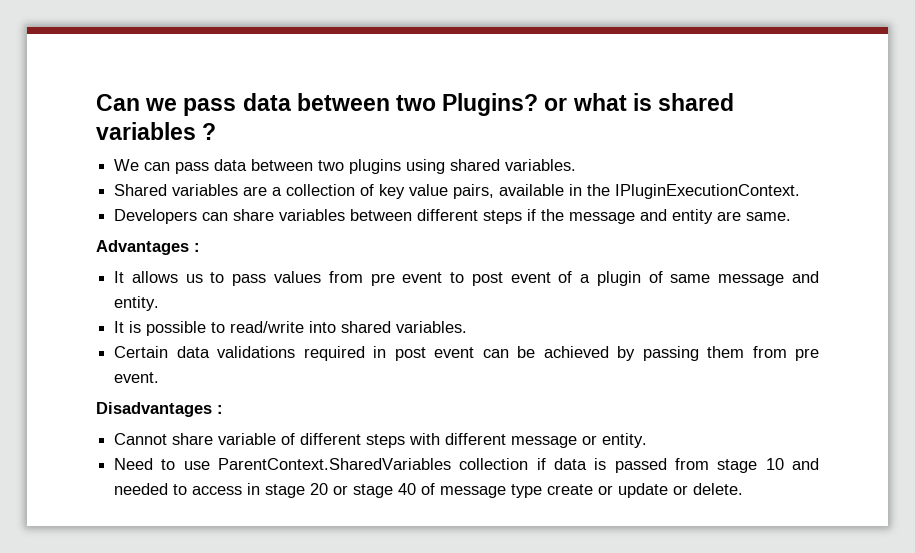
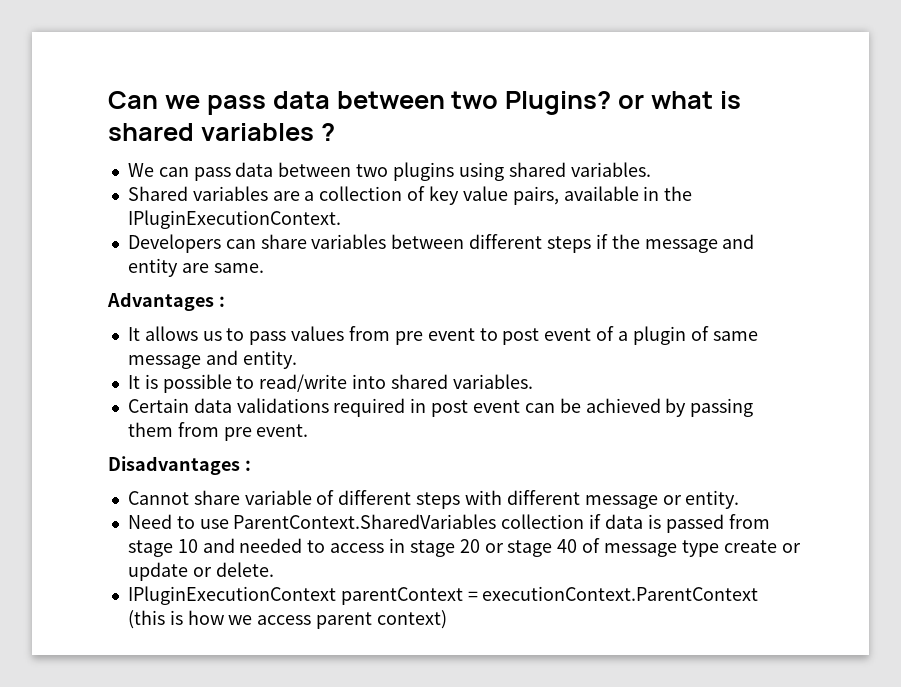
(744, 489) none -> [127,586,759,605] [127,610,447,629] // IPluginExecutionContext parentContext = executionContext.ParentContext (this is how we access parent context)

